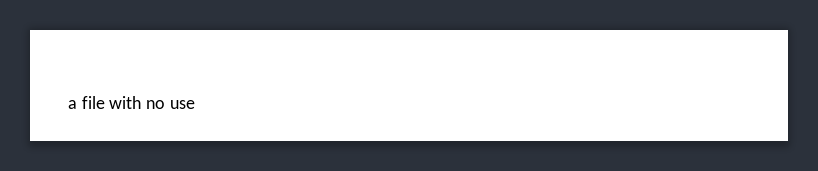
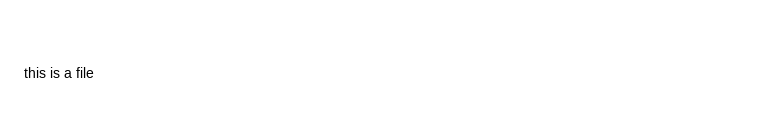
[68,96,195,109] a file with no use -> [24,67,94,78] this is a file

